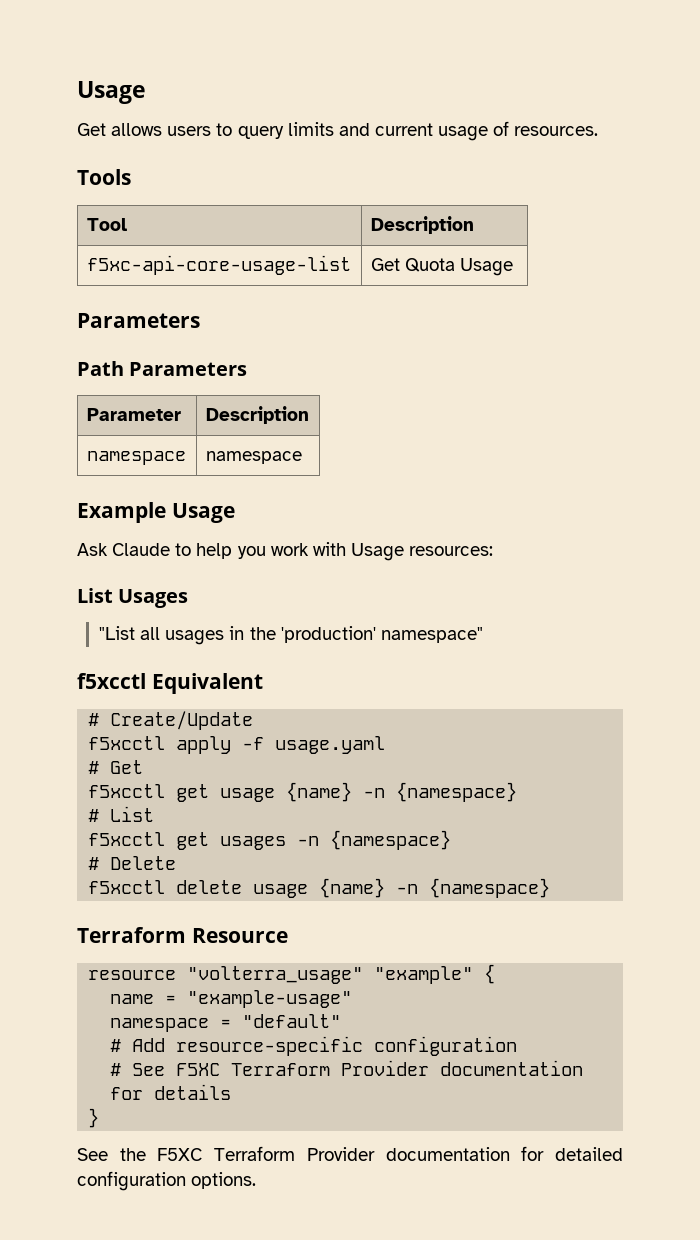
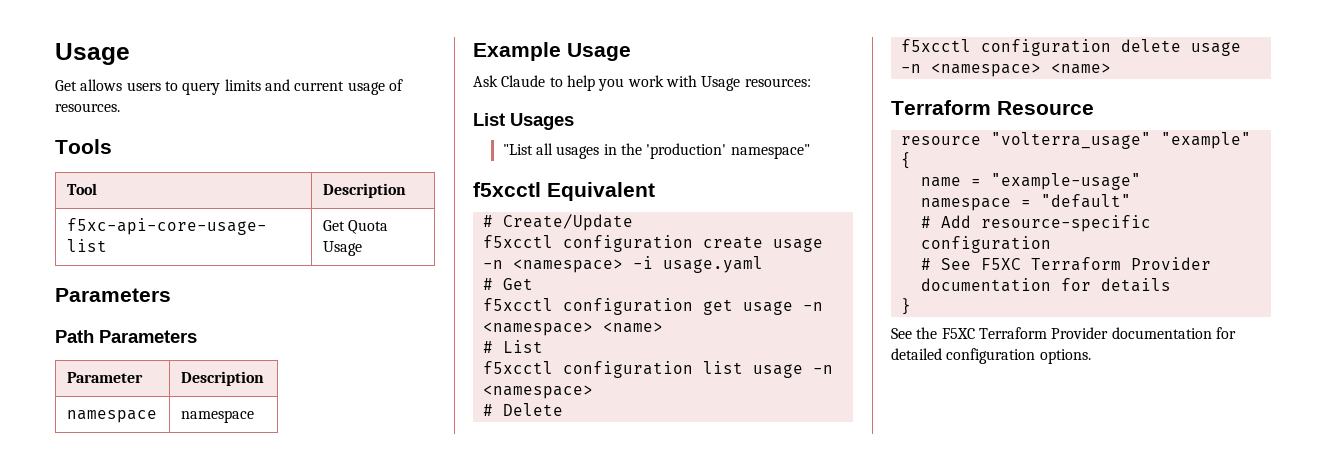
[176,736,265,754] apply -f -> [562,235,823,252] [482,256,653,273] configuration create usage -n <namespace> -i
(166, 791) none -> [562,298,693,315] configuration
[286,782,518,802] {name} -n {namespace} -> [802,302,823,311] [482,322,663,336] -n <namespace> <name>
[176,830,452,850] get usages -n {namespace} -> [562,361,833,378] [482,385,593,399] configuration list usage -n <namespace>
(166, 887) none -> [980,39,1111,56] configuration
[319,878,551,898] {name} -n {namespace} -> [900,63,1111,77] -n <namespace> <name>

